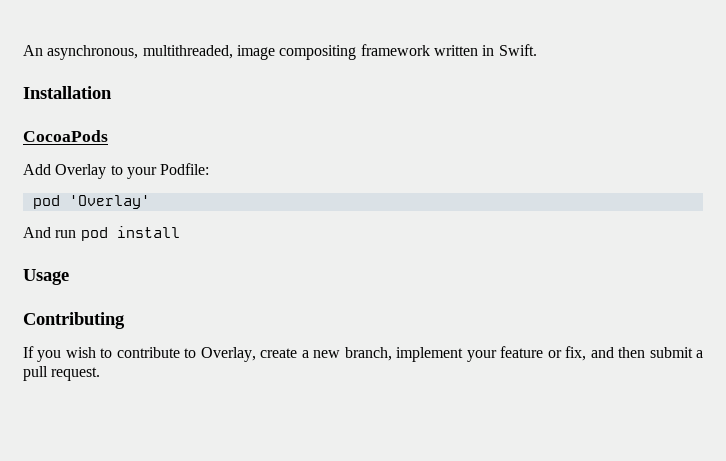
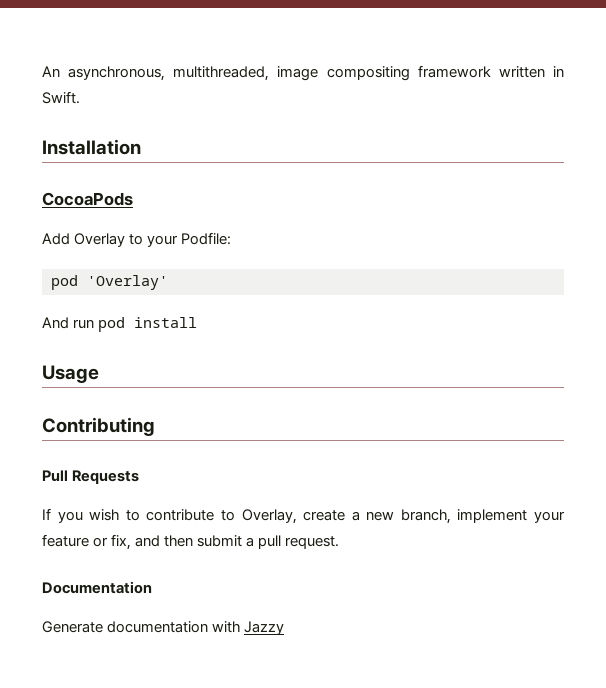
(125, 320) none -> [42,470,140,484] // Pull Requests
(101, 374) none -> [42,581,152,594] [42,621,285,635] // Documentation // Generate documentation with Jazzy

